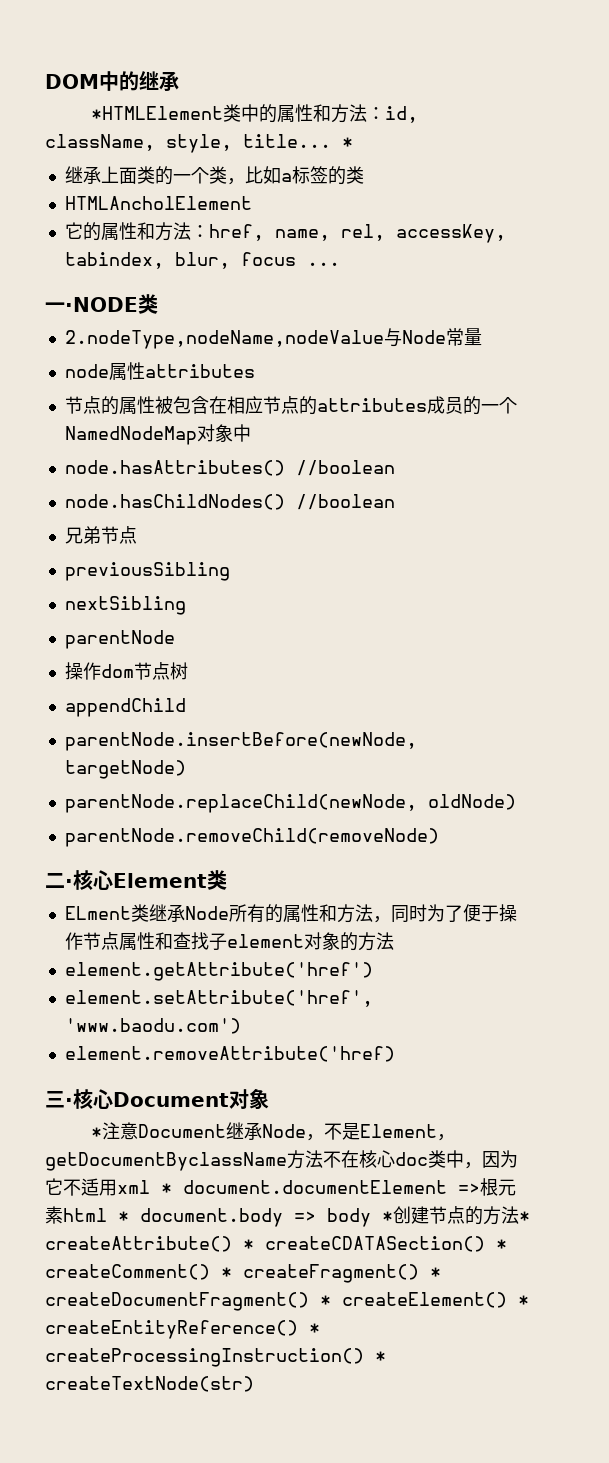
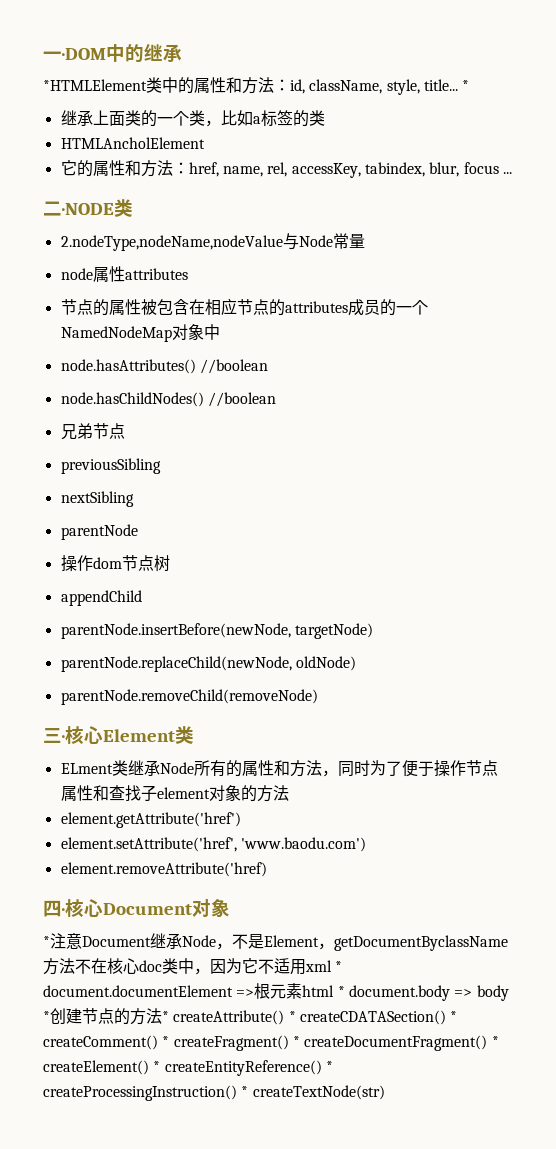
[45,74,99,89] DOM -> [43,48,106,60] 一·DOM
[45,302,65,312] 一 -> [43,201,62,216] 二
[45,873,65,888] 二 -> [43,728,62,743] 三
[45,1091,65,1108] 三 -> [43,900,62,917] 四

